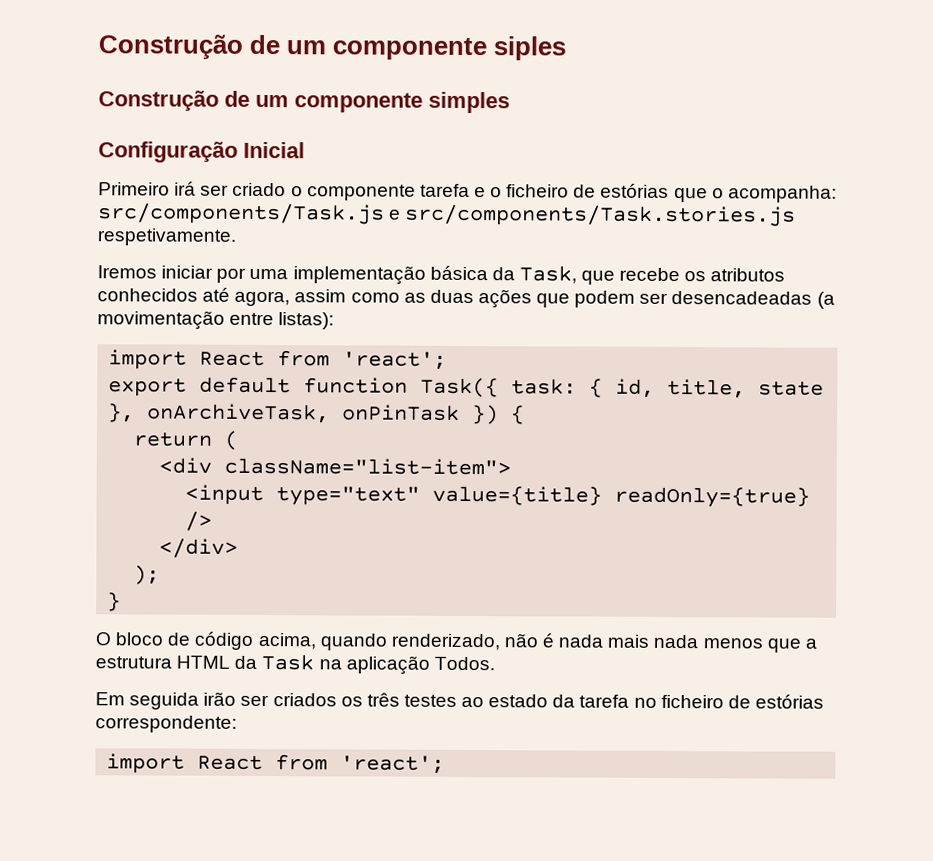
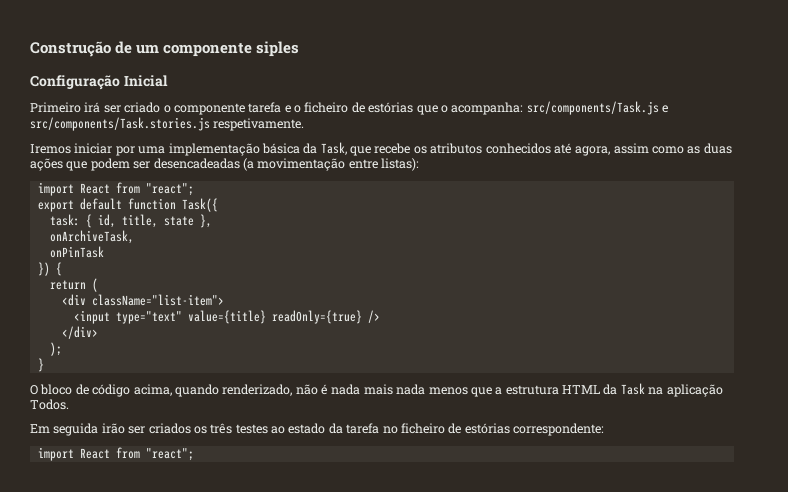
[98,90,510,114] // Construção de um componente simples -> (300, 49) none
[342,351,448,370] 'react'; -> [145,183,194,196] "react";
(500, 387) none -> (218, 205) //
(136, 413) none -> (212, 221) //
(331, 413) none -> (134, 237) //
(461, 412) none -> (104, 252) //
[340,755,446,774] 'react'; -> [145,448,194,461] "react";

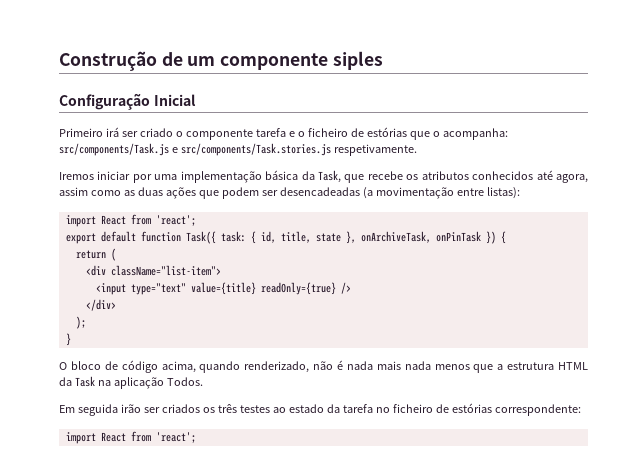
[145,183,194,196] "react"; -> [155,215,196,226] 'react';
(218, 205) // -> (216, 237) none
(212, 221) // -> (356, 237) none
(134, 237) // -> (431, 237) none
(104, 252) // -> (481, 236) none
[145,448,194,461] "react"; -> [155,432,196,443] 'react';

